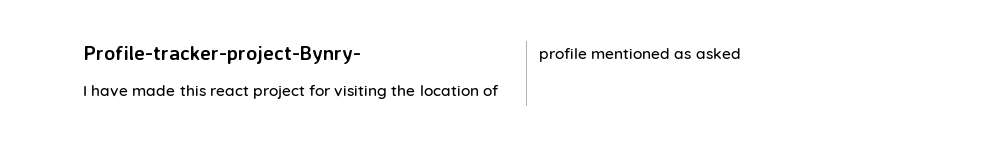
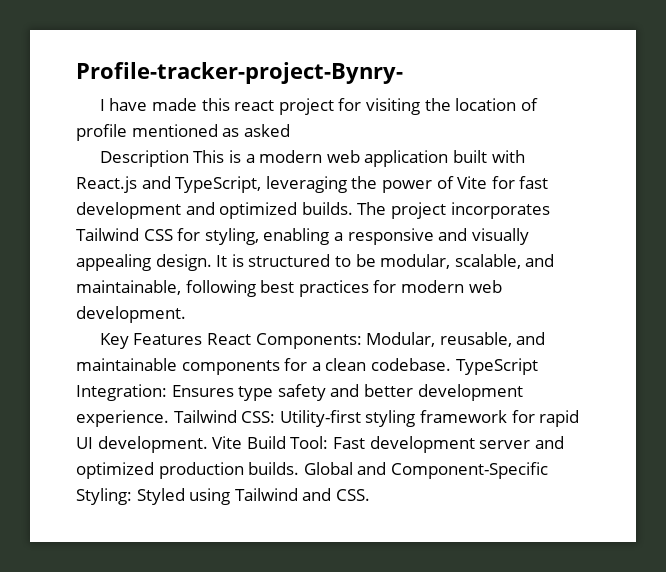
(741, 53) none -> [99,150,525,167] [76,176,549,193] [76,202,550,219] [76,228,529,245] [76,254,555,271] [76,280,502,297] [76,306,186,323] [99,332,546,349] [76,358,538,375] [76,384,523,401] [76,410,580,427] [76,436,564,453] [76,462,548,479] [76,488,370,505] // Description This is a modern web application built with React.js and TypeScript, leveraging the power of Vite for fast development and optimized builds. The project incorporates Tailwind CSS for styling, enabling a responsive and visually appealing design. It is structured to be modular, scalable, and maintainable, following best practices for modern web development. // Key Features React Components: Modular, reusable, and maintainable components for a clean codebase. TypeScript Integration: Ensures type safety and better development experience. Tailwind CSS: Utility-first styling framework for rapid UI development. Vite Build Tool: Fast development server and optimized production builds. Global and Component-Specific Styling: Styled using Tailwind and CSS.

